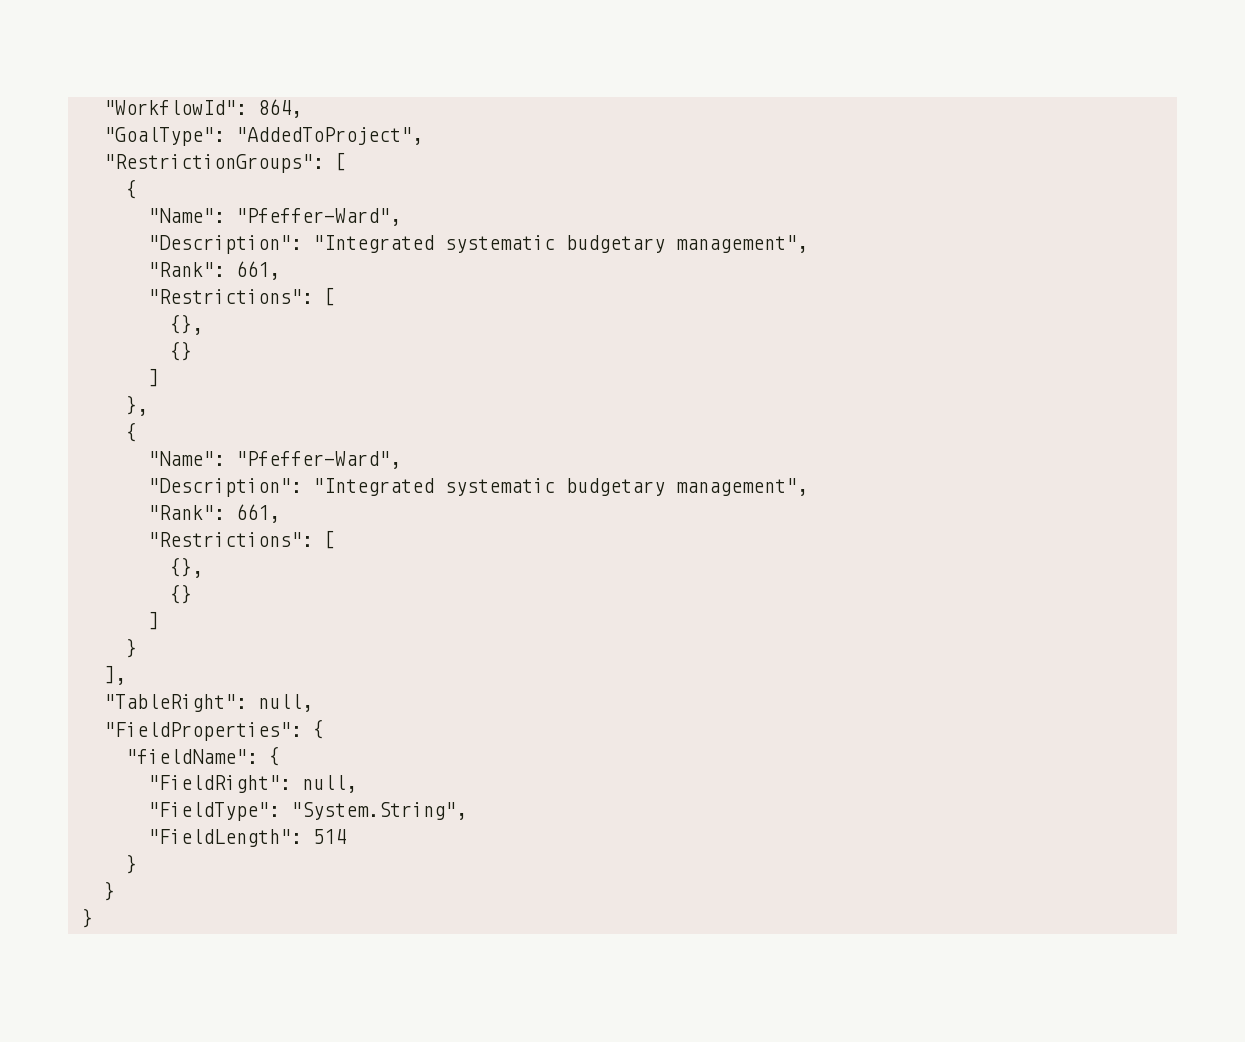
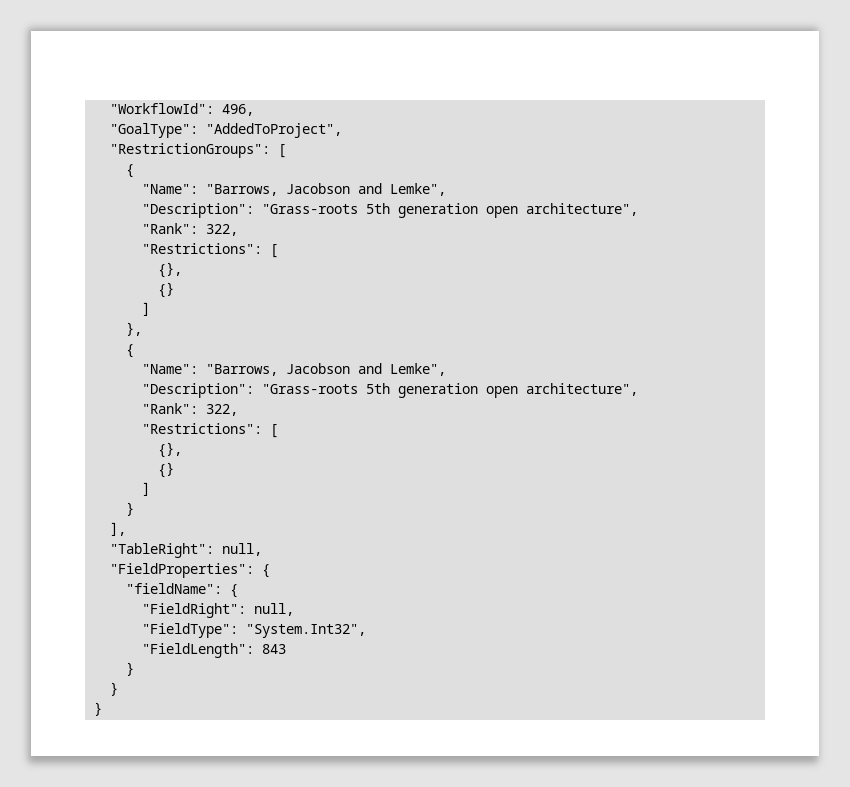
[257,99,302,118] 864, -> [221,104,254,116] 496,
[235,208,401,226] [147,235,808,254] [147,261,280,280] "Pfeffer-Ward", // "Description": "Integrated systematic budgetary management", // "Rank": 661, -> [205,183,446,196] [141,203,638,218] [141,223,238,236] "Barrows, Jacobson and Lemke", // "Description": "Grass-roots 5th generation open architecture", // "Rank": 322,
[235,451,401,469] [147,478,808,497] [147,504,280,523] "Pfeffer-Ward", // "Description": "Integrated systematic budgetary management", // "Rank": 661, -> [205,363,446,376] [141,383,638,398] [141,403,238,416] "Barrows, Jacobson and Lemke", // "Description": "Grass-roots 5th generation open architecture", // "Rank": 322,
[290,802,467,820] "System.String", -> [245,624,366,638] "System.Int32",
[312,829,346,844] 514 -> [261,644,286,654] 843

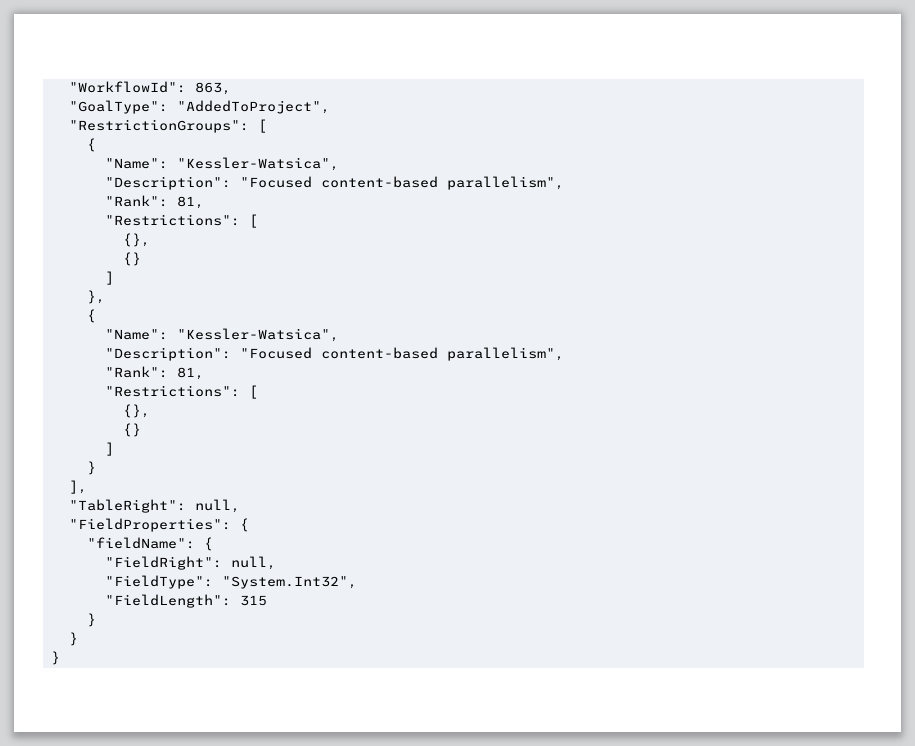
[221,104,254,116] 496, -> [195,82,232,95] 863,
[205,183,446,196] [141,203,638,218] [141,223,238,236] "Barrows, Jacobson and Lemke", // "Description": "Grass-roots 5th generation open architecture", // "Rank": 322, -> [177,157,340,171] [105,176,565,190] [105,195,205,209] "Kessler-Watsica", // "Description": "Focused content-based parallelism", // "Rank": 81,
[205,363,446,376] [141,383,638,398] [141,403,238,416] "Barrows, Jacobson and Lemke", // "Description": "Grass-roots 5th generation open architecture", // "Rank": 322, -> [177,328,340,342] [105,347,565,361] [105,366,205,380] "Kessler-Watsica", // "Description": "Focused content-based parallelism", // "Rank": 81,
[261,644,286,654] 843 -> [240,595,268,606] 315

